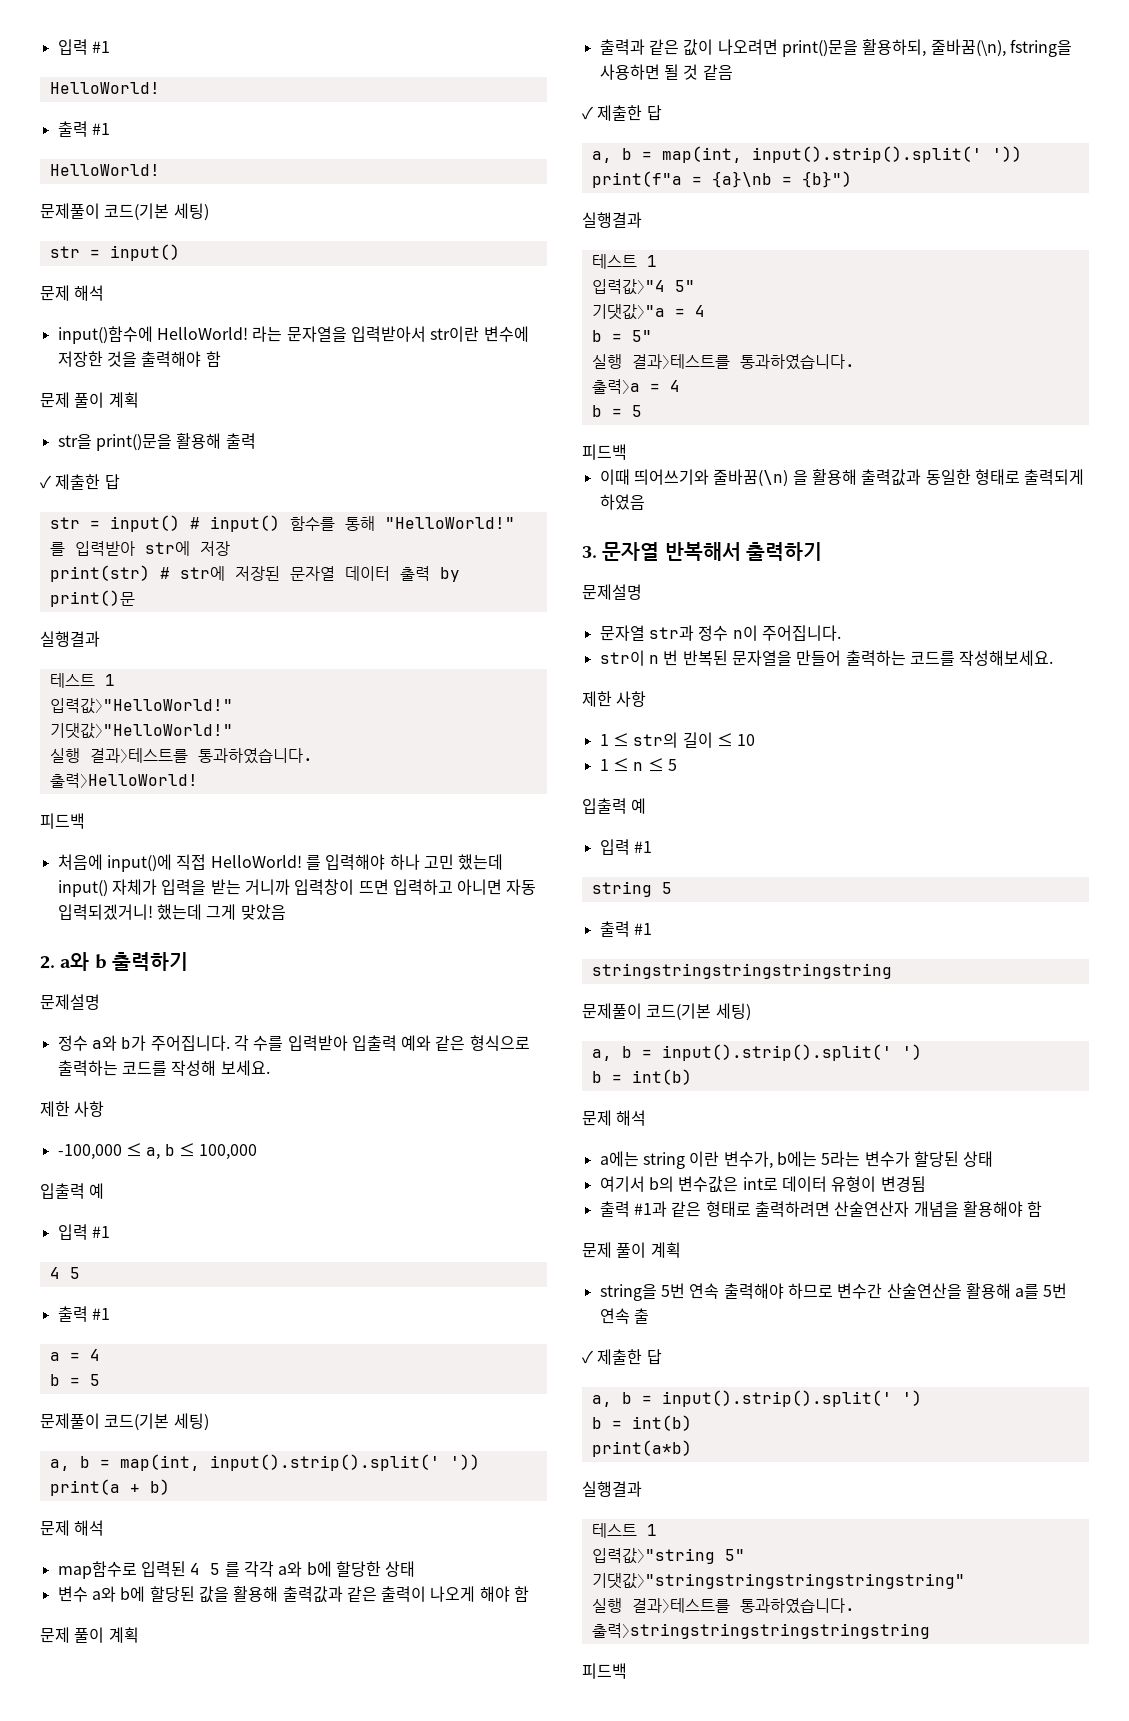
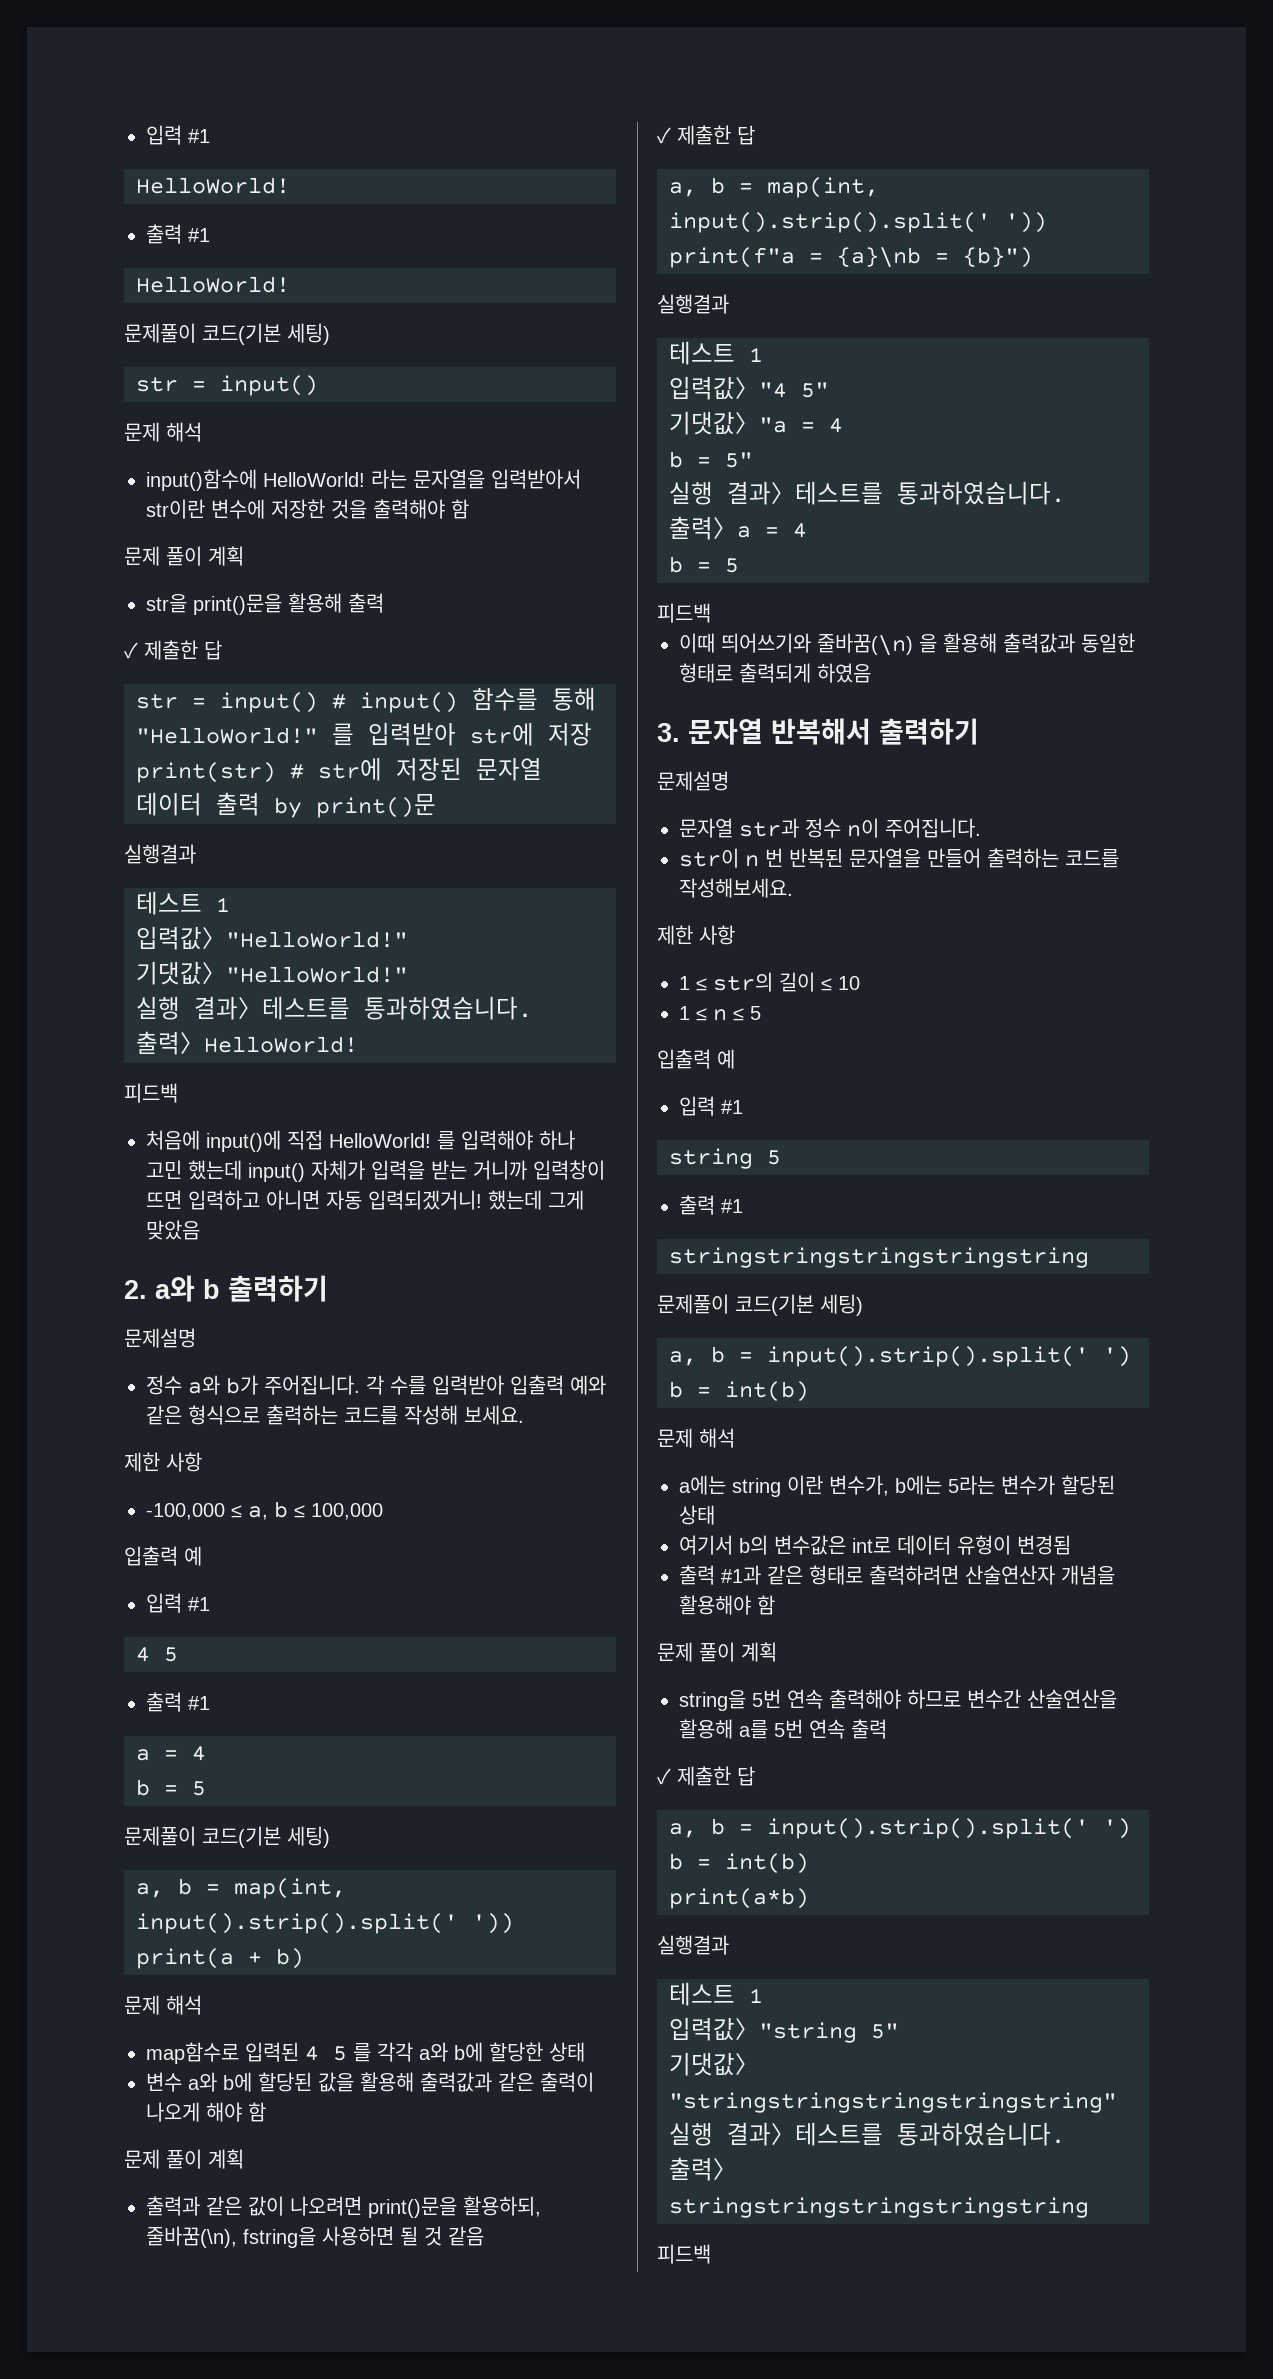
[633,1308,649,1324] 출 -> [851,1719,887,1739] 출력

